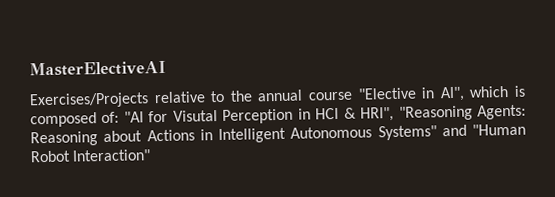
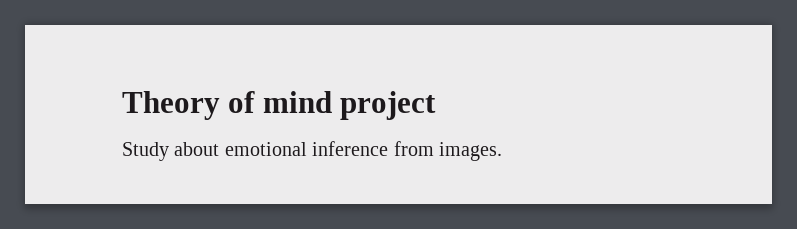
[29,60,166,77] [29,85,527,109] [30,104,526,128] [30,123,526,147] [30,149,152,163] MasterElectiveAI // Exercises/Projects relative to the annual course "Elective in AI", which is composed of: "AI for Visutal Perception in HCI & HRI", "Reasoning Agents: Reasoning about Actions in Intelligent Autonomous Systems" and "Human Robot Interaction" -> [122,91,437,120] [122,141,502,161] Theory of mind project // Study about emotional inference from images.

